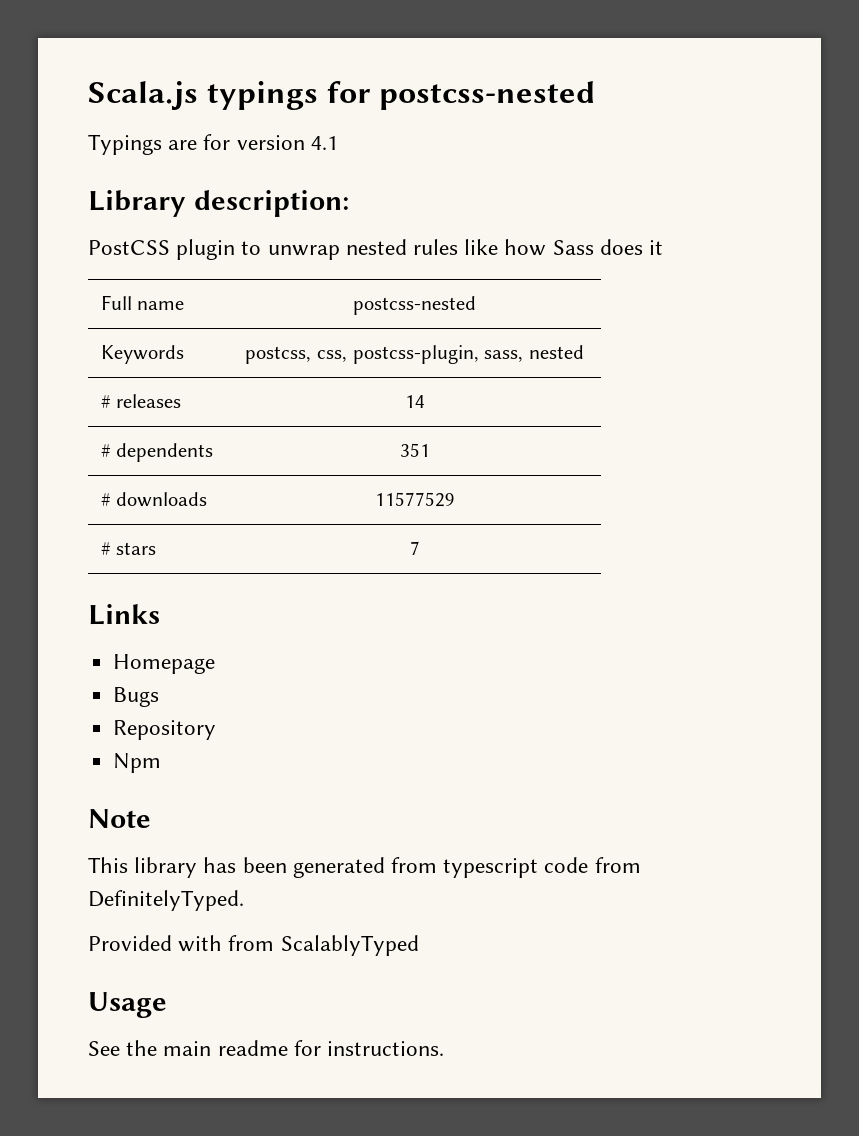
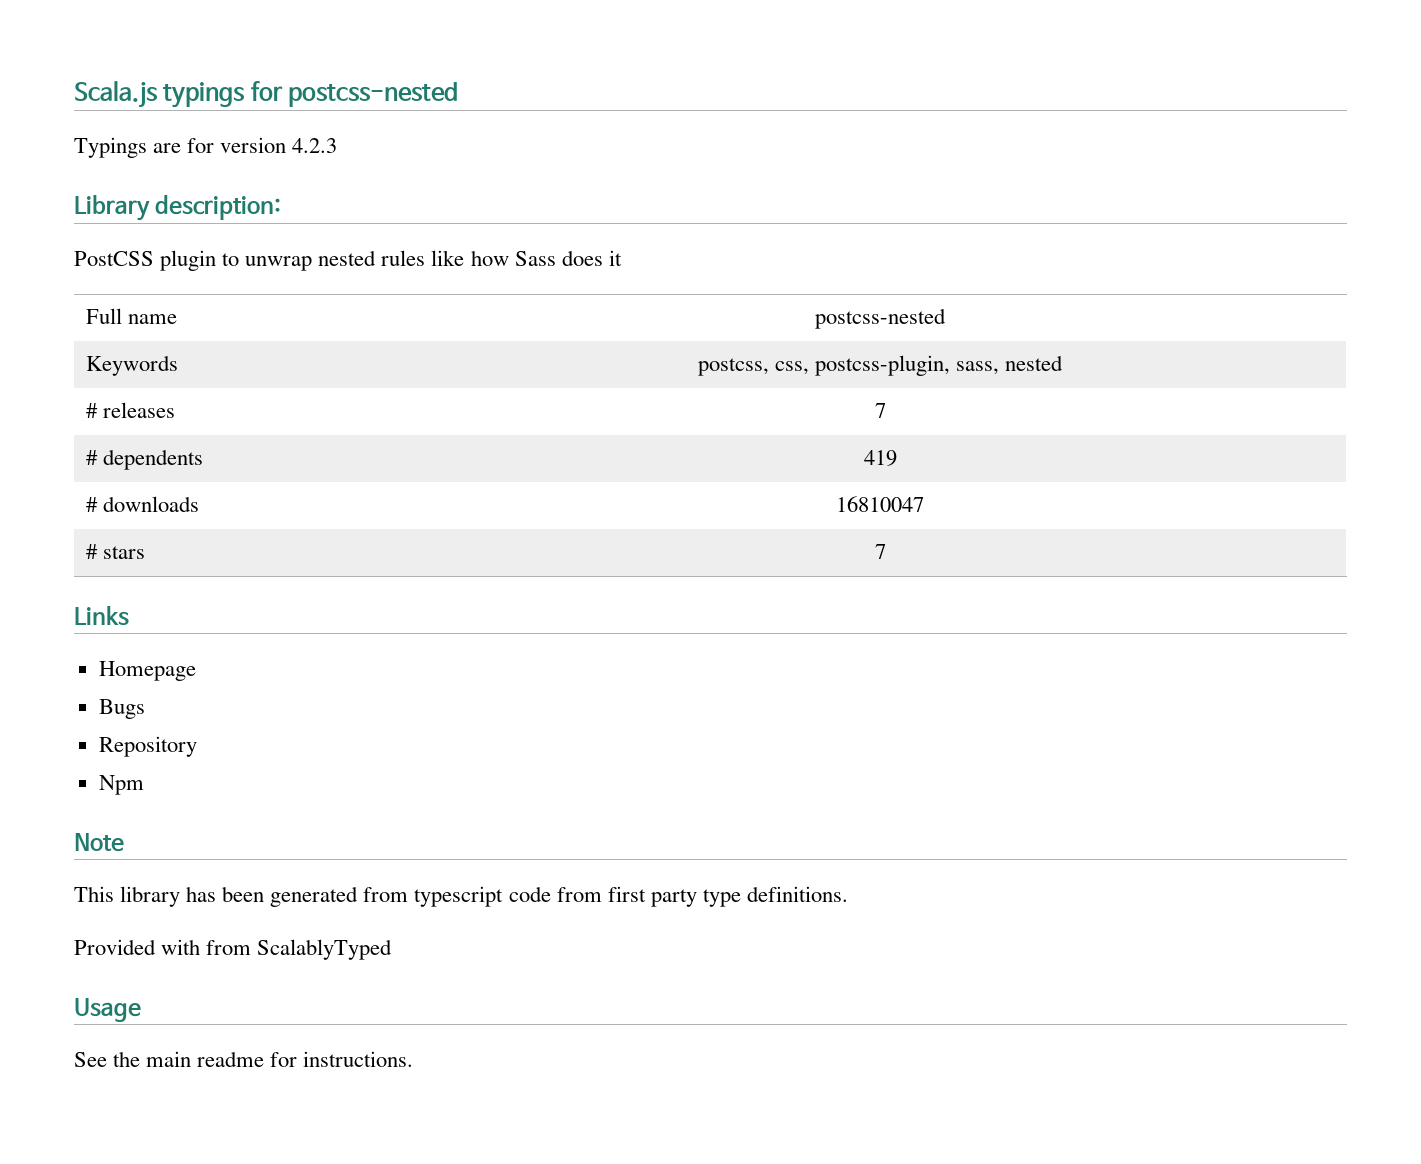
[310,136,338,150] 4.1 -> [292,138,338,153] 4.2.3
[404,395,425,408] 14 -> [874,403,886,418] 7
[399,443,430,457] 351 -> [863,450,897,466] 419
[374,492,455,507] 11577529 -> [836,496,924,512] 16810047
[88,890,244,911] DefinitelyTyped. -> [607,886,848,907] first party type definitions.

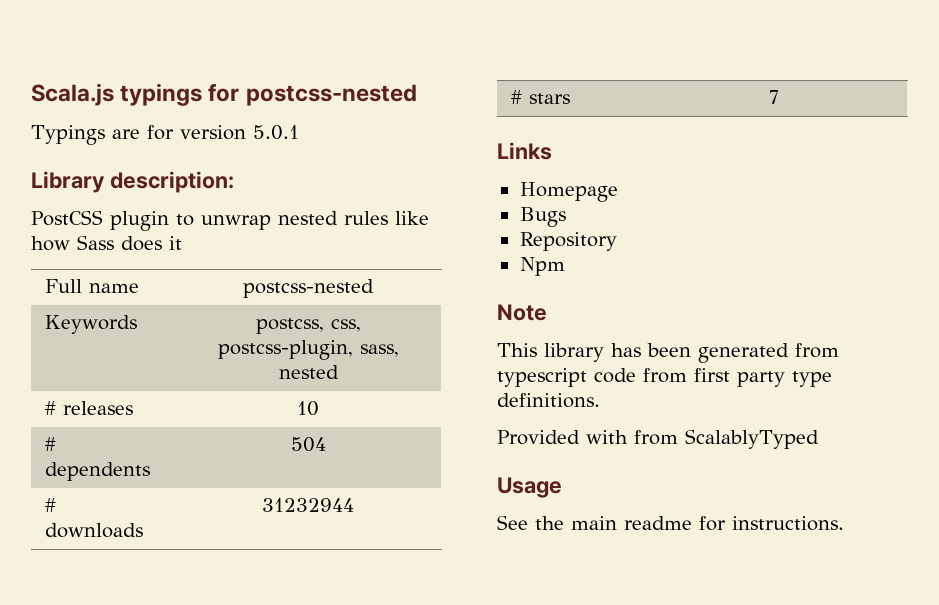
[292,138,338,153] 4.2.3 -> [252,125,299,140] 5.0.1
[874,403,886,418] 7 -> [297,401,319,416] 10
[863,450,897,466] 419 -> [290,437,326,452] 504
[836,496,924,512] 16810047 -> [262,498,354,512] 31232944

